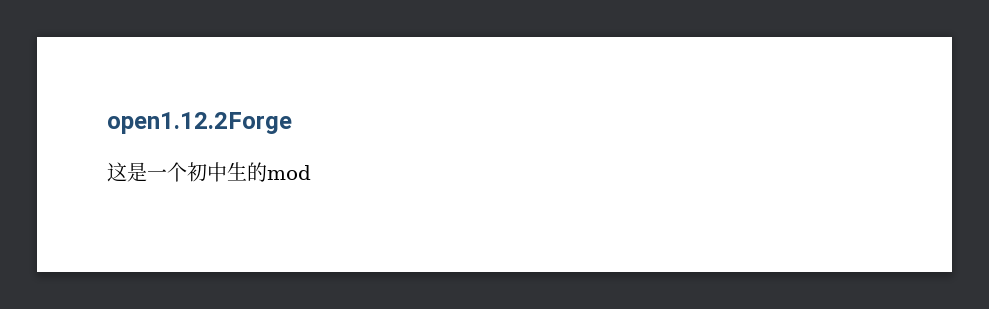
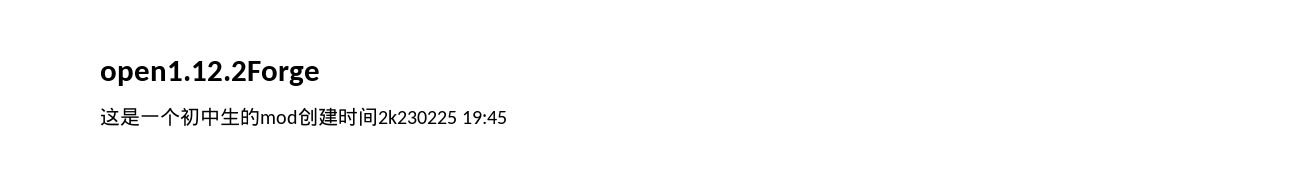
(311, 172) none -> [298,107,508,126] 创建时间2k230225 19:45

